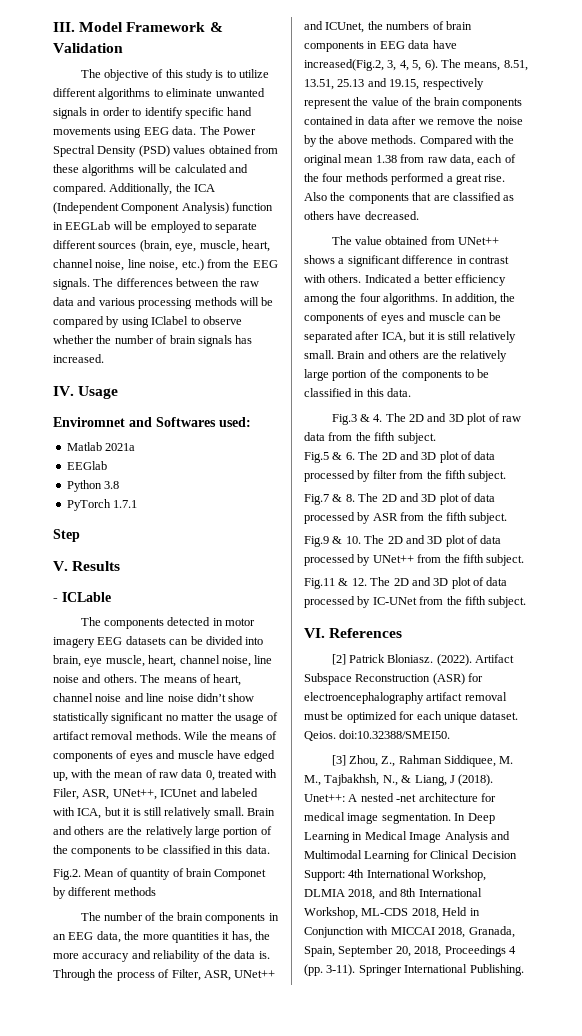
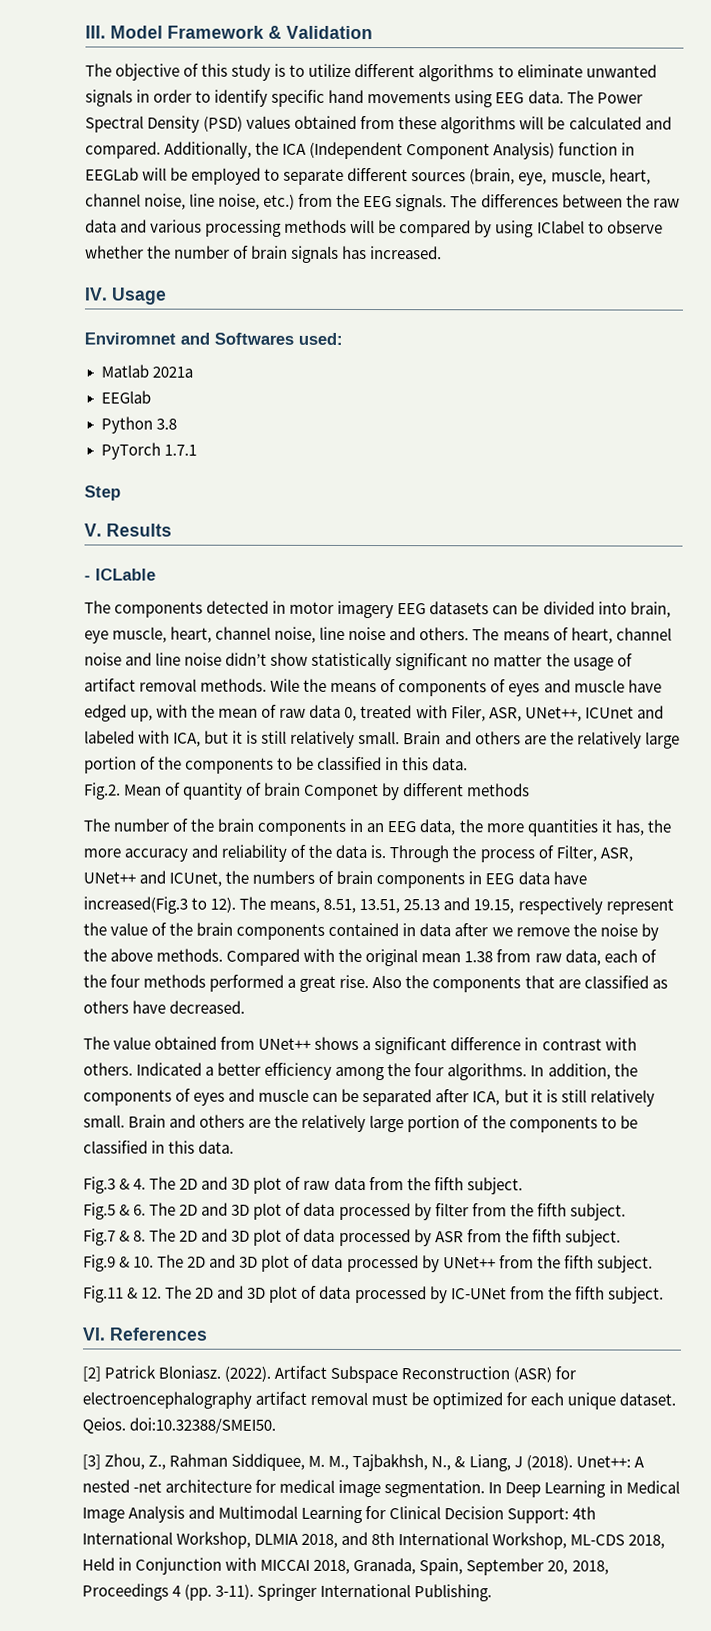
[304,59,438,71] increased(Fig.2, 3, 4, 5, 6). -> [83,896,237,914] increased(Fig.3 to 12).

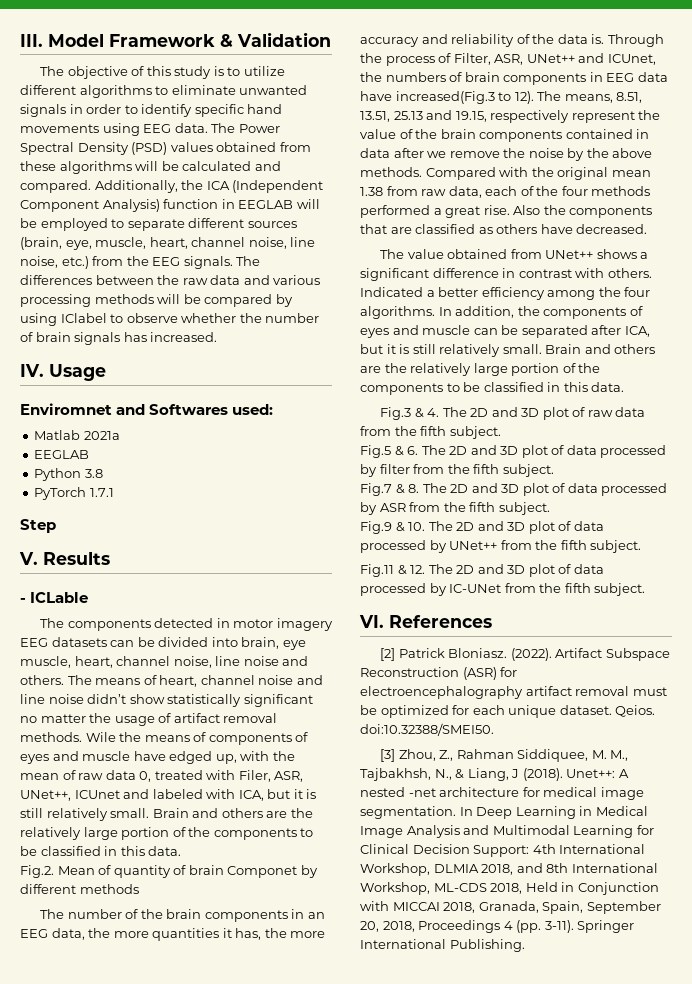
[85,167,139,181] EEGLab -> [238,200,294,209] EEGLAB
[100,390,151,404] EEGlab -> [34,450,90,459] EEGLAB

